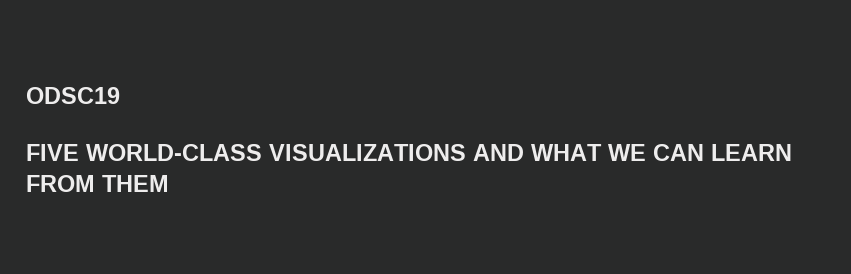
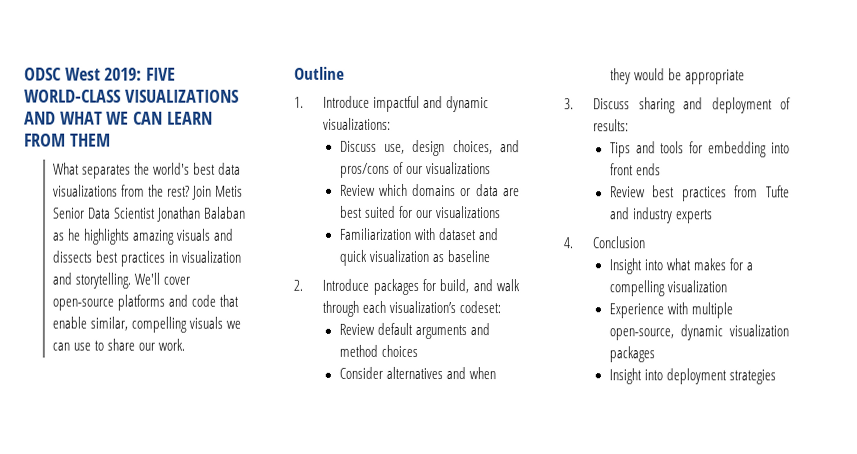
[26,87,120,104] ODSC19 // -> [24,67,143,81] ODSC West 2019:
(169, 183) none -> [53,162,242,179] [53,184,244,200] [53,206,247,222] [52,228,234,245] [52,250,242,267] [52,272,191,289] [52,294,240,311] [52,316,242,333] [52,338,186,351] [294,66,345,80] [294,95,490,113] [323,117,392,130] [339,139,520,157] [339,161,491,178] [339,183,520,197] [339,205,501,219] [338,227,498,241] [338,249,490,266] [293,278,520,295] [322,300,502,317] [338,322,490,340] [338,344,418,357] [338,366,496,380] [609,68,745,85] [564,97,791,114] [593,119,630,132] [609,141,790,158] [609,163,661,176] [609,185,790,202] [609,207,713,224] [563,236,646,249] [608,258,753,275] [608,280,727,297] [608,302,733,319] [608,324,789,341] [608,346,655,363] [608,368,776,385] // What separates the world's best data visualizations from the rest? Join Metis Senior Data Scientist Jonathan Balaban as he highlights amazing visuals and dissects best practices in visualization and storytelling. We'll cover open-source platforms and code that enable similar, compelling visuals we can use to share our work. // Outline // 1. Introduce impactful and dynamic visualizations: // Discuss use, design choices, and pros/cons of our visualizations // Review which domains or data are best suited for our visualizations // Familiarization with dataset and quick visualization as baseline // 2. Introduce packages for build, and walk through each visualization’s codeset: // Review default arguments and method choices // Consider alternatives and when they would be appropriate // 3. Discuss sharing and deployment of results: // Tips and tools for embedding into front ends // Review best practices from Tufte and industry experts // 4. Conclusion // Insight into what makes for a compelling visualization // Experience with multiple open-source, dynamic visualization packages // Insight into deployment strategies

